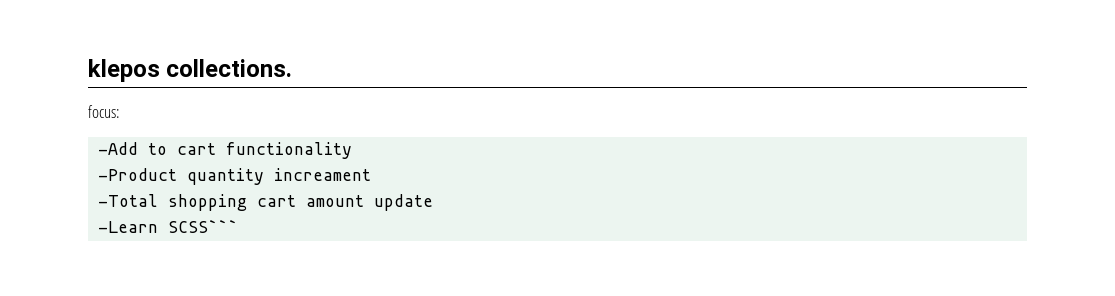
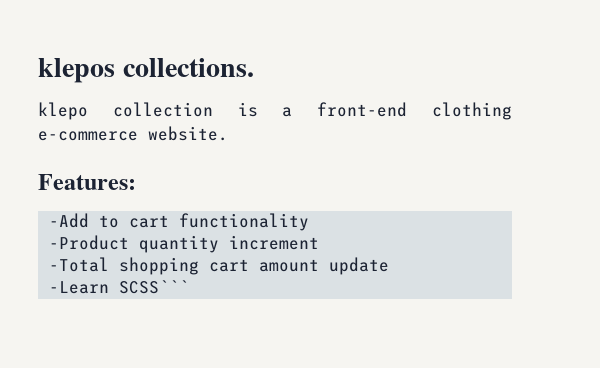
[88,105,120,118] focus: -> [38,102,512,120] [38,126,228,141] [38,174,136,190] klepo collection is a front-end clothing e-commerce website. // Features:
[274,168,372,181] increament -> [228,235,319,250] increment

